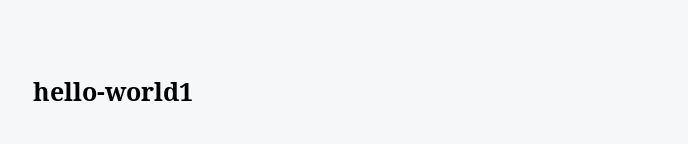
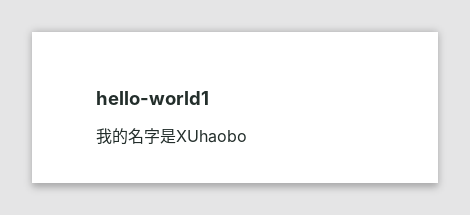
(193, 91) none -> [96,128,247,145] // 我的名字是XUhaobo

